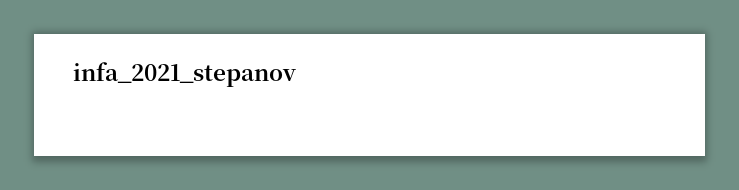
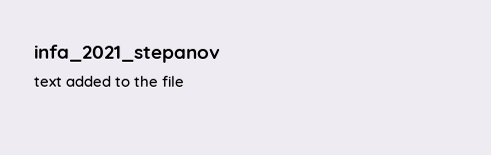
(296, 74) none -> [33,75,186,87] // text added to the file

